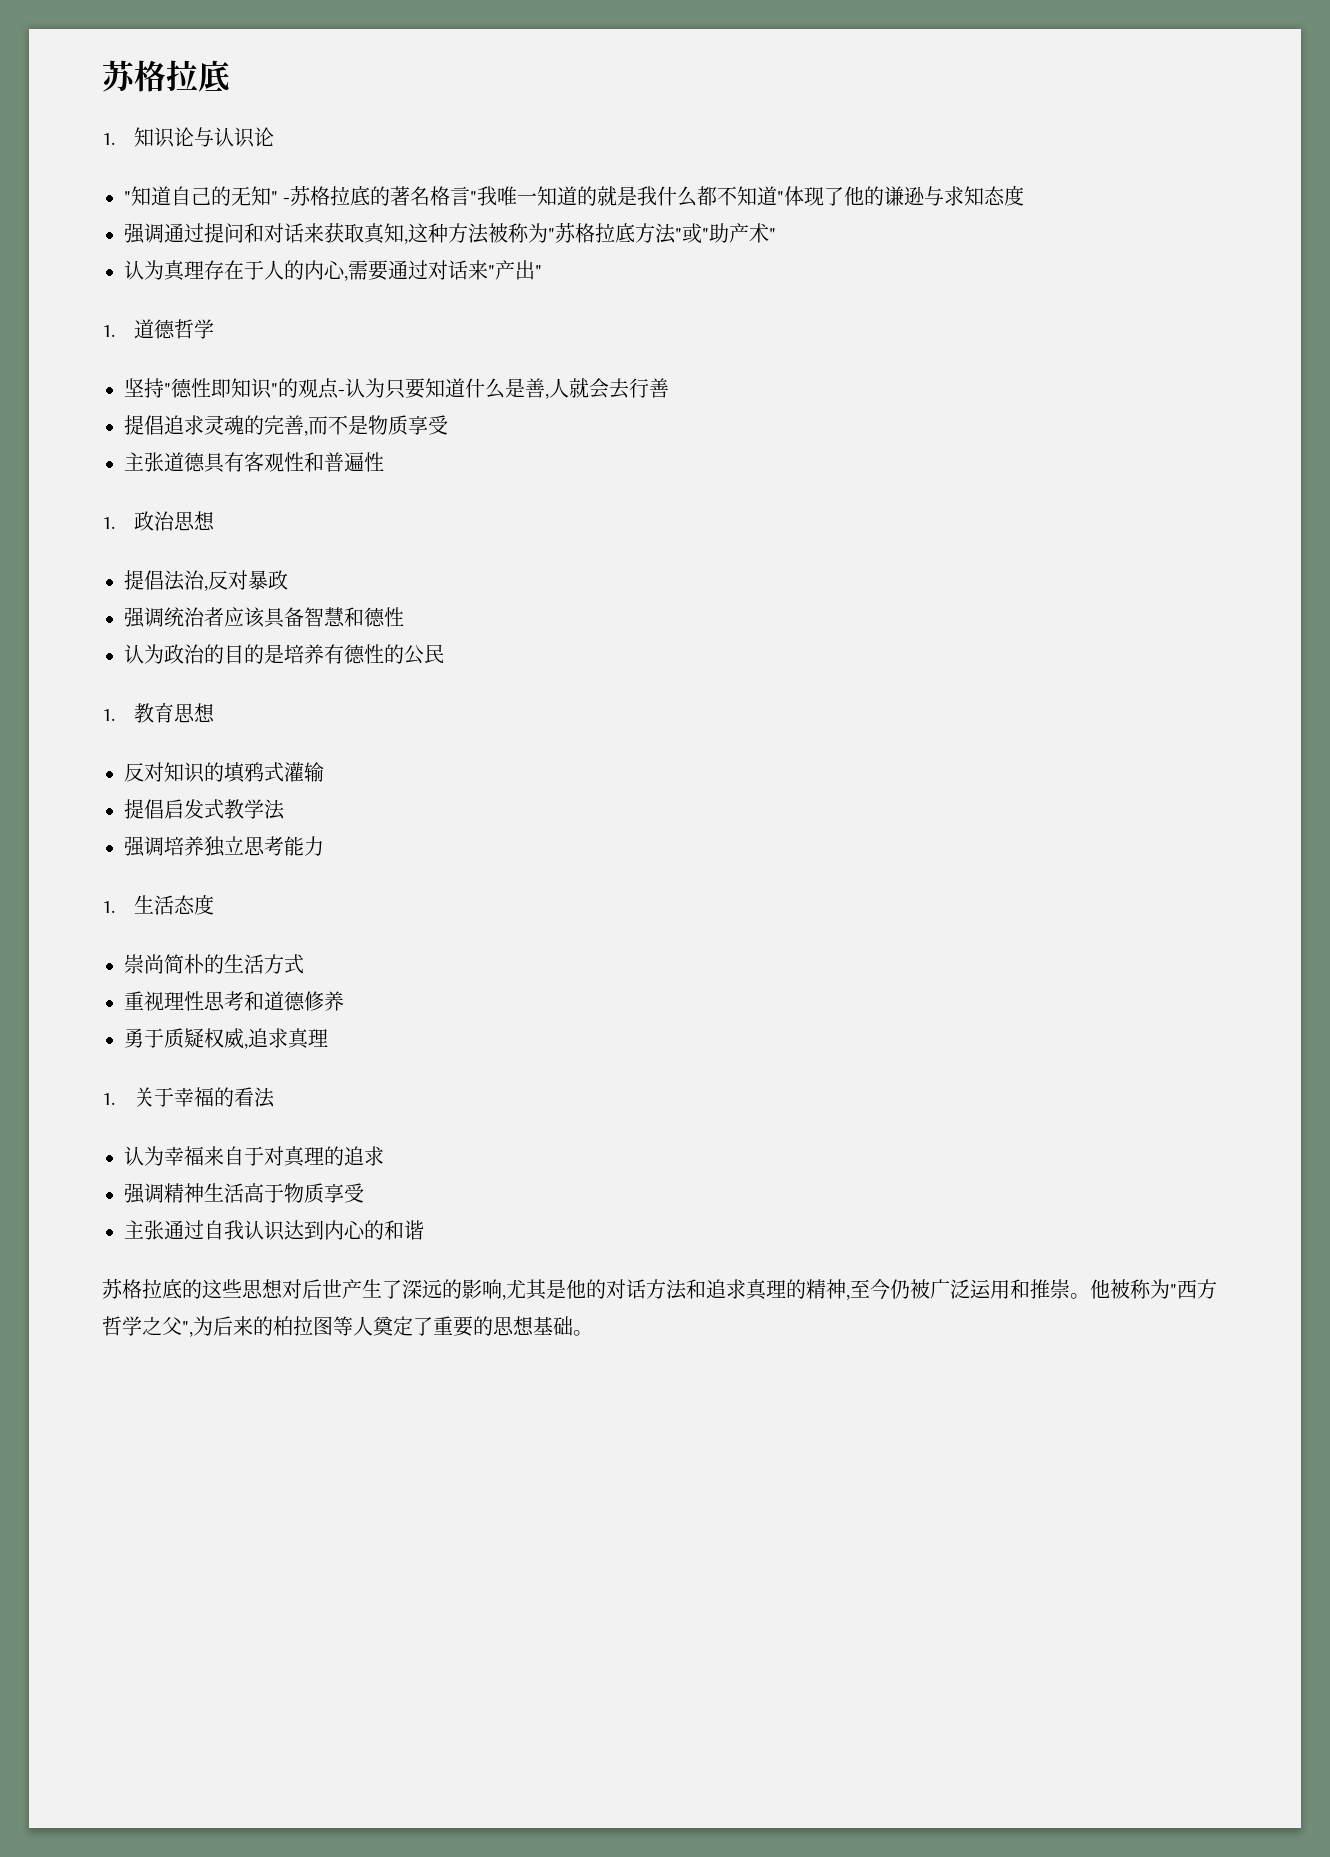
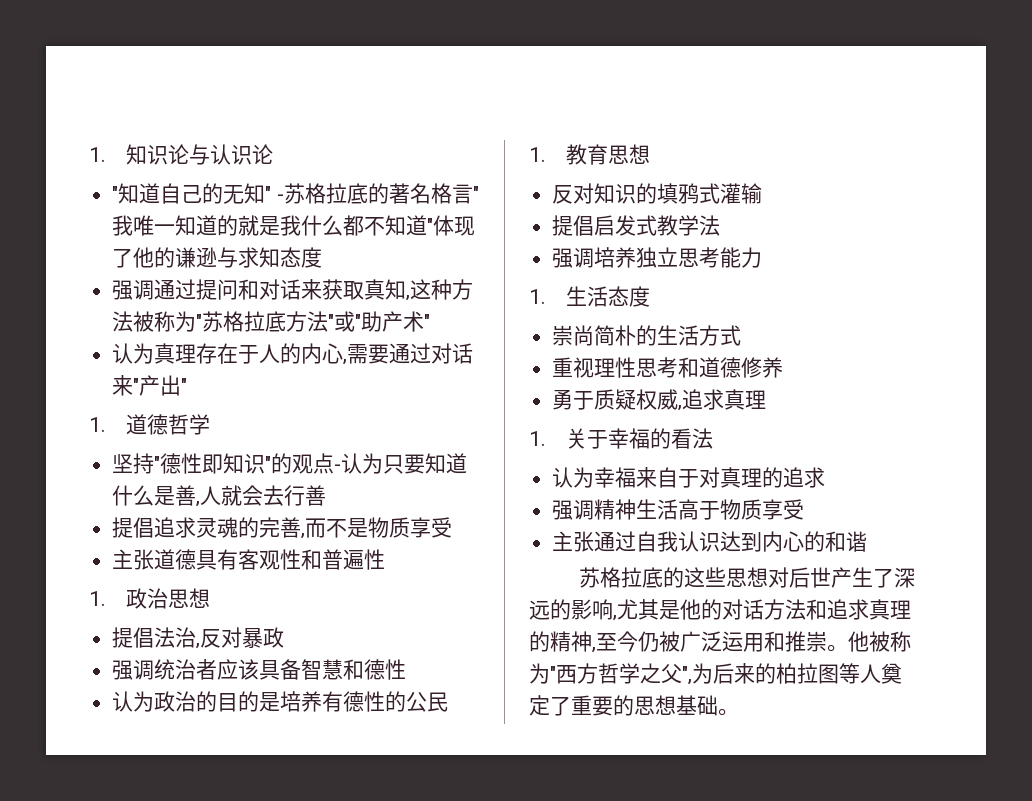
[102,60,230,92] 苏格拉底 // -> (89, 154) none

